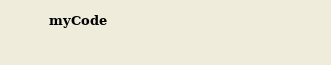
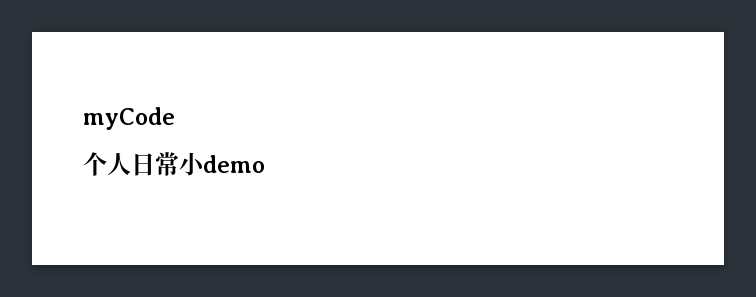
(107, 21) none -> [83,152,265,176] // 个人日常小demo

